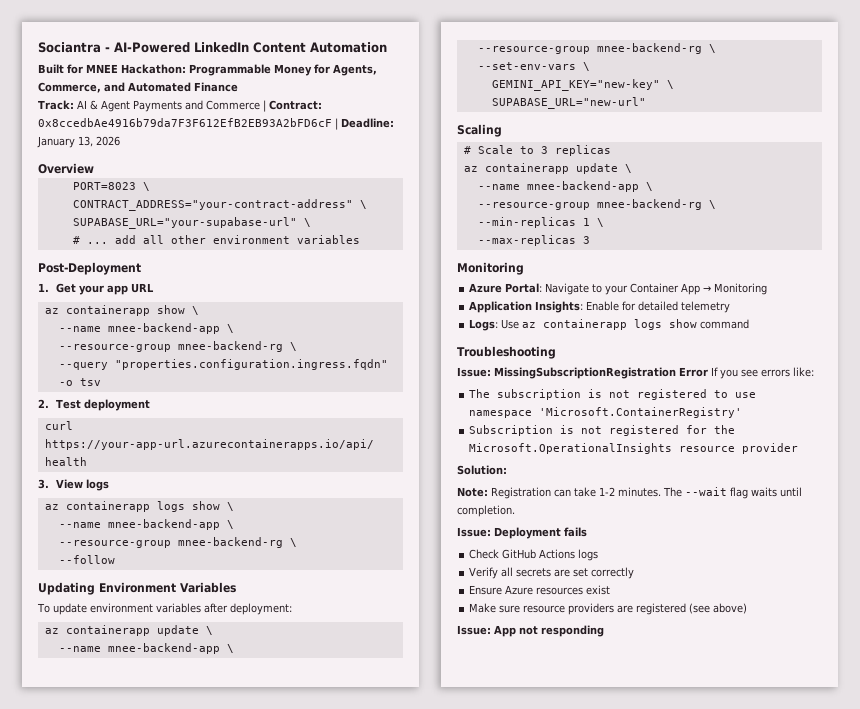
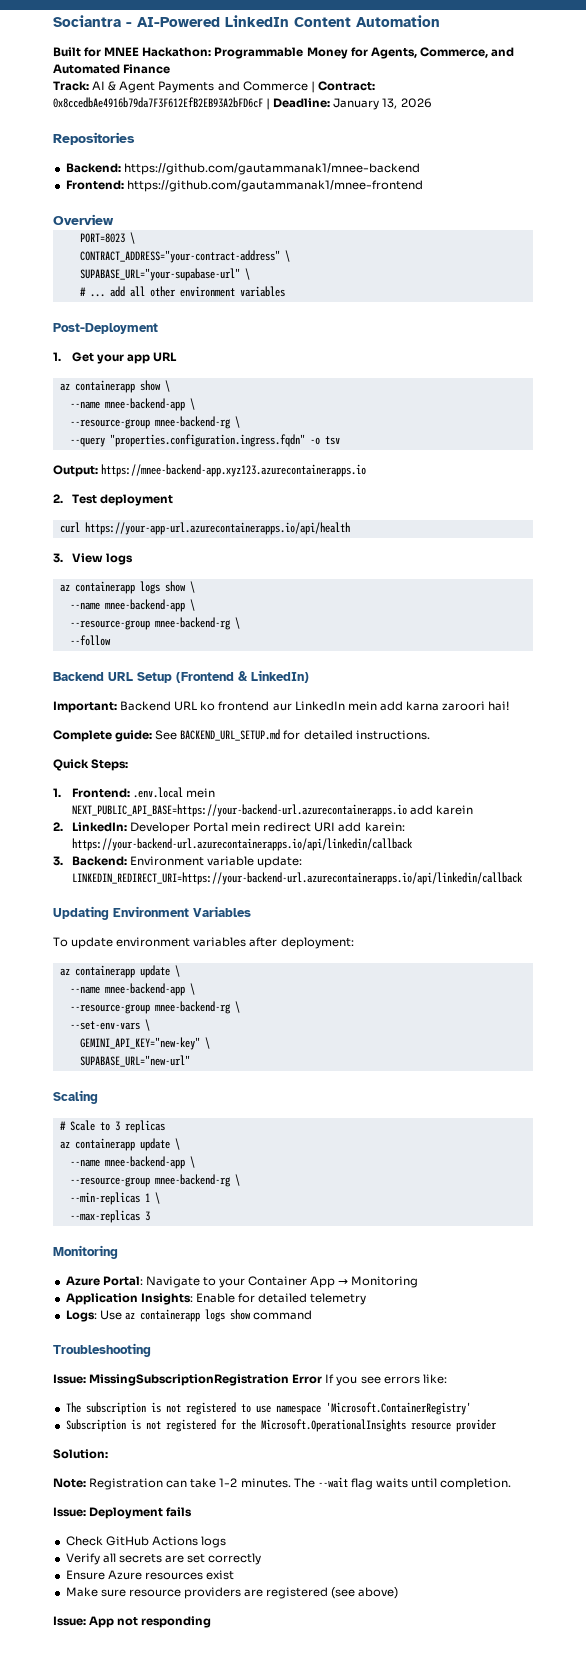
(120, 141) none -> [53,132,135,145] [65,163,420,175] [65,180,423,192] // Repositories // Backend: https://github.com/gautammanak1/mnee-backend // Frontend: https://github.com/gautammanak1/mnee-frontend
(101, 382) none -> [53,464,367,477] // Output: https://mnee-backend-app.xyz123.azurecontainerapps.io
(115, 559) none -> [53,670,309,683] [53,701,510,713] [53,729,430,742] [53,759,129,771] [53,787,215,798] [71,804,473,817] [53,822,405,834] [71,838,413,851] [53,856,303,868] [71,872,523,885] // Backend URL Setup (Frontend & LinkedIn) // Important: Backend URL ko frontend aur LinkedIn mein add karna zaroori hai! // Complete guide: See BACKEND_URL_SETUP.md for detailed instructions. // Quick Steps: // 1. Frontend: .env.local mein NEXT_PUBLIC_API_BASE=https://your-backend-url.azurecontainerapps.io add karein // 2. LinkedIn: Developer Portal mein redirect URI add karein: https://your-backend-url.azurecontainerapps.io/api/linkedin/callback // 3. Backend: Environment variable update: LINKEDIN_REDIRECT_URI=https://your-backend-url.azurecontainerapps.io/api/linkedin/callback

